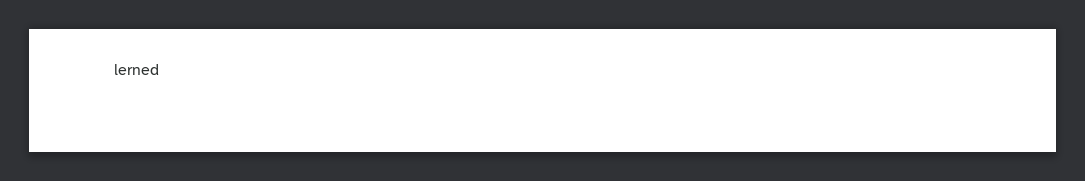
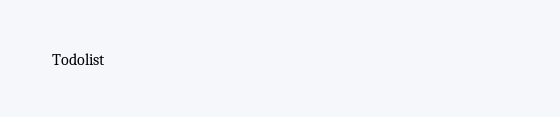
[114,64,159,75] lerned -> [52,53,105,65] Todolist

